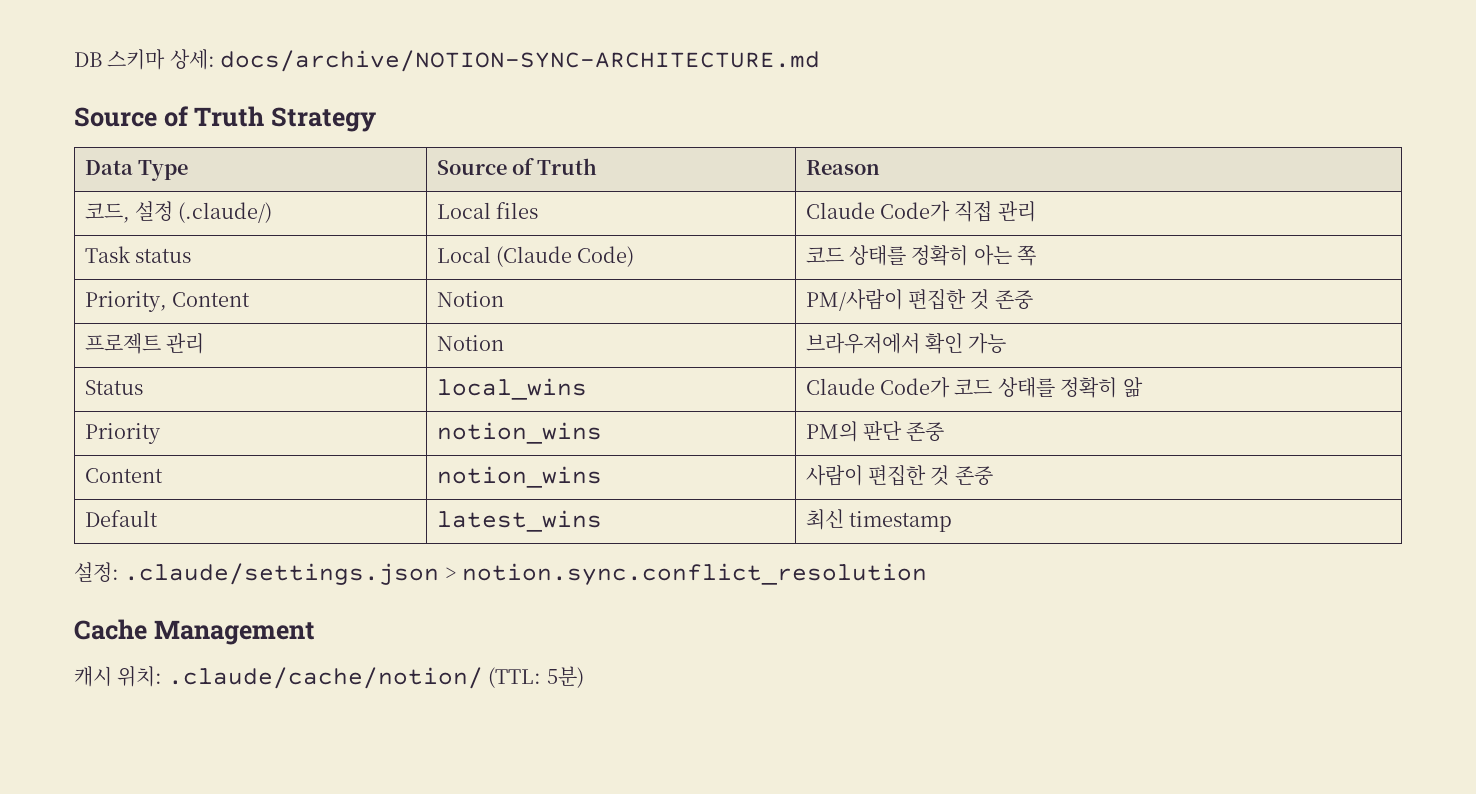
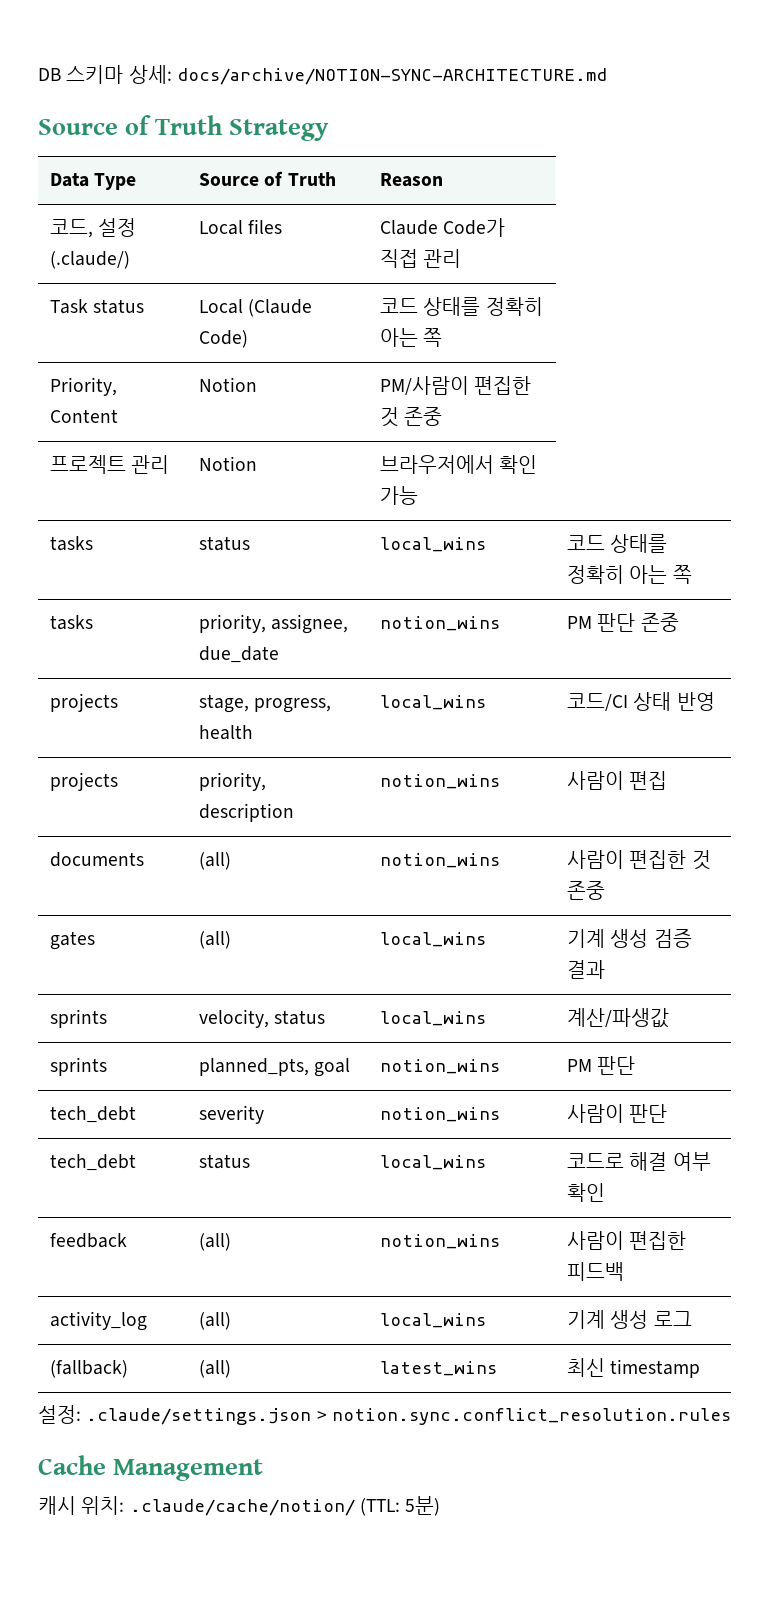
[84,380,143,395] [436,378,587,400] [805,377,1143,398] [84,423,161,444] [436,422,602,444] [805,421,858,442] Status | local_wins | Claude Code가 코드 상태를 정확히 앎 // Priority | notion_wins | PM의 -> [50,536,94,551] [199,536,251,551] [380,537,487,552] [567,534,668,553] [567,565,692,584] [50,615,94,630] [199,614,349,634] [199,646,280,663] [380,616,501,631] [567,616,593,629] tasks | status | local_wins | 코드 상태를 정확히 아는 쪽 // tasks | priority, assignee, due_date | notion_wins | PM
[84,468,163,483] Content -> [50,693,119,712] [199,694,332,713] [199,725,254,740] [380,695,487,710] [567,692,715,711] [50,772,119,791] [199,772,267,791] [199,803,295,822] [380,774,501,789] [567,771,668,790] [50,852,145,867] [199,852,232,870] projects | stage, progress, health | local_wins | 코드/CI 상태 반영 // projects | priority, description | notion_wins | 사람이 편집 // documents | (all)
[84,510,158,527] Default -> [50,931,96,950] [199,931,232,949] [380,932,487,947] [567,929,692,948] [567,960,606,979] [50,1009,108,1028] [199,1009,326,1028] [380,1011,487,1026] [567,1008,670,1028] [50,1057,108,1076] [199,1058,351,1077] [380,1059,501,1074] [567,1056,636,1075] [50,1106,137,1123] [199,1105,265,1124] [380,1107,501,1122] [567,1104,668,1123] [50,1154,137,1171] [199,1154,251,1169] [380,1155,487,1170] [567,1152,711,1171] [567,1183,606,1202] [50,1233,128,1248] [199,1233,232,1251] [380,1234,501,1249] [567,1231,687,1250] [567,1262,625,1281] [50,1311,148,1331] [199,1312,232,1330] [380,1313,487,1328] [567,1310,692,1329] [50,1360,129,1378] [199,1360,232,1378] gates | (all) | local_wins | 기계 생성 검증 결과 // sprints | velocity, status | local_wins | 계산/파생값 // sprints | planned_pts, goal | notion_wins | PM 판단 // tech_debt | severity | notion_wins | 사람이 판단 // tech_debt | status | local_wins | 코드로 해결 여부 확인 // feedback | (all) | notion_wins | 사람이 편집한 피드백 // activity_log | (all) | local_wins | 기계 생성 로그 // (fallback) | (all)
[462,563,928,585] notion.sync.conflict_resolution -> [331,1408,731,1425] notion.sync.conflict_resolution.rules

